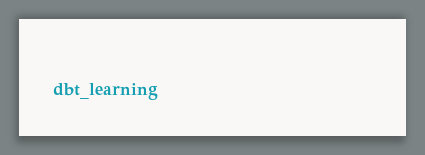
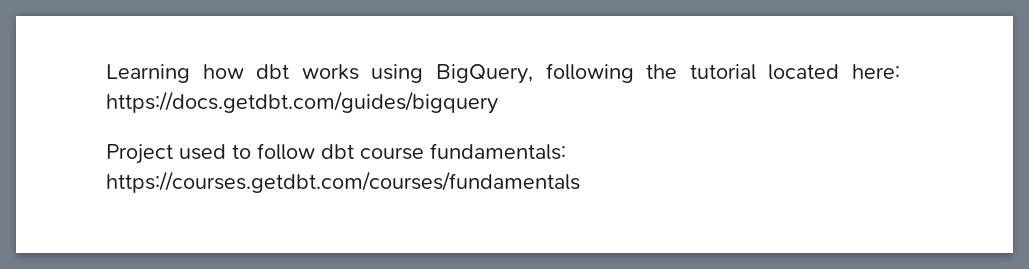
[53,83,158,100] dbt_learning -> [106,63,901,84] [106,91,498,114] [106,143,566,164] [106,171,580,193] Learning how dbt works using BigQuery, following the tutorial located here: https://docs.getdbt.com/guides/bigquery // Project used to follow dbt course fundamentals: https://courses.getdbt.com/courses/fundamentals

